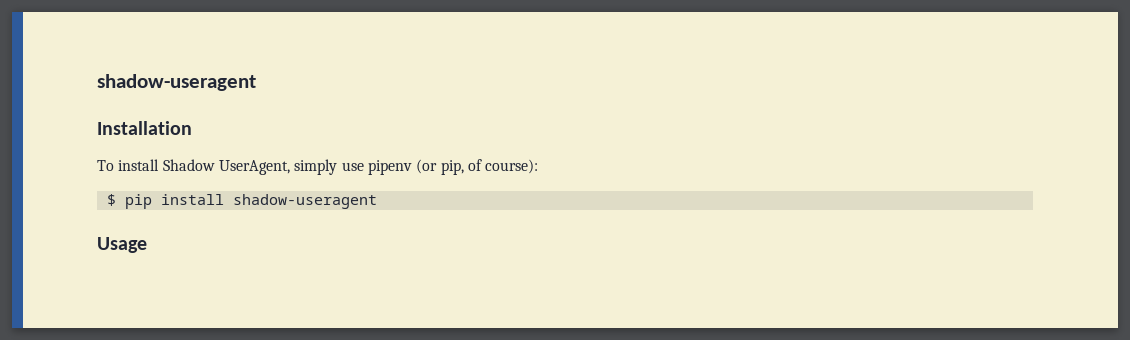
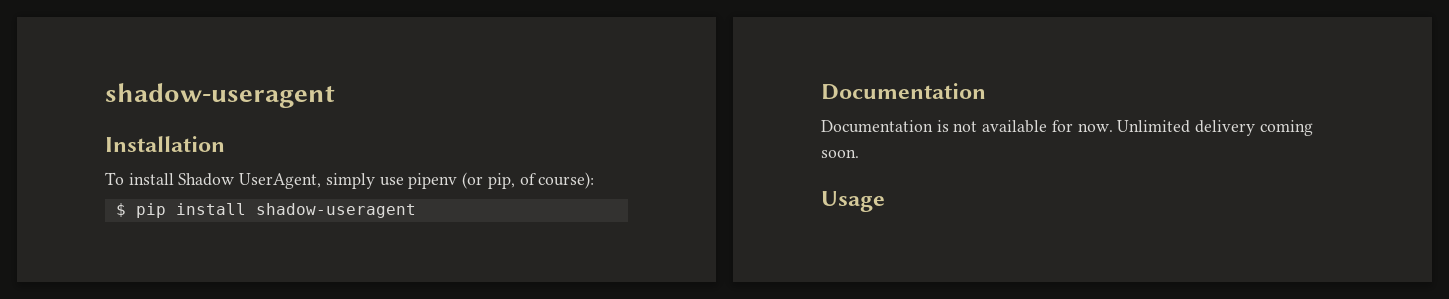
(377, 201) none -> [821,83,986,100] [821,120,1313,136] [821,149,859,158] // Documentation // Documentation is not available for now. Unlimited delivery coming soon.

